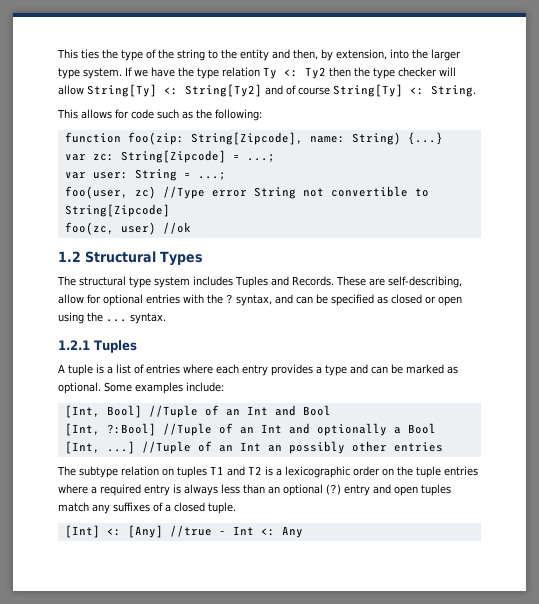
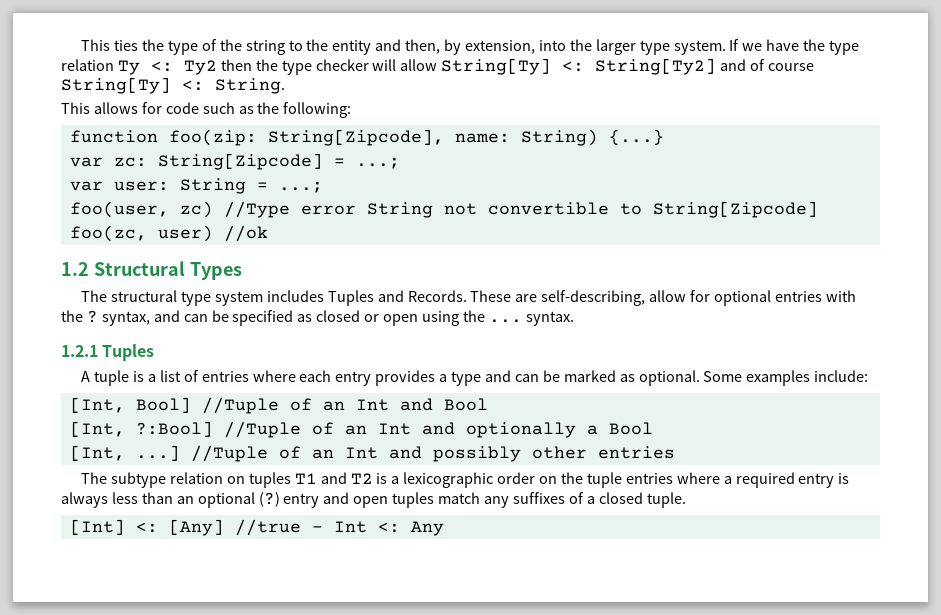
[267,445,282,452] an -> [388,446,422,459] and

